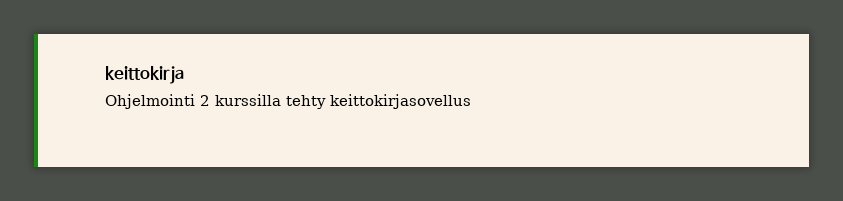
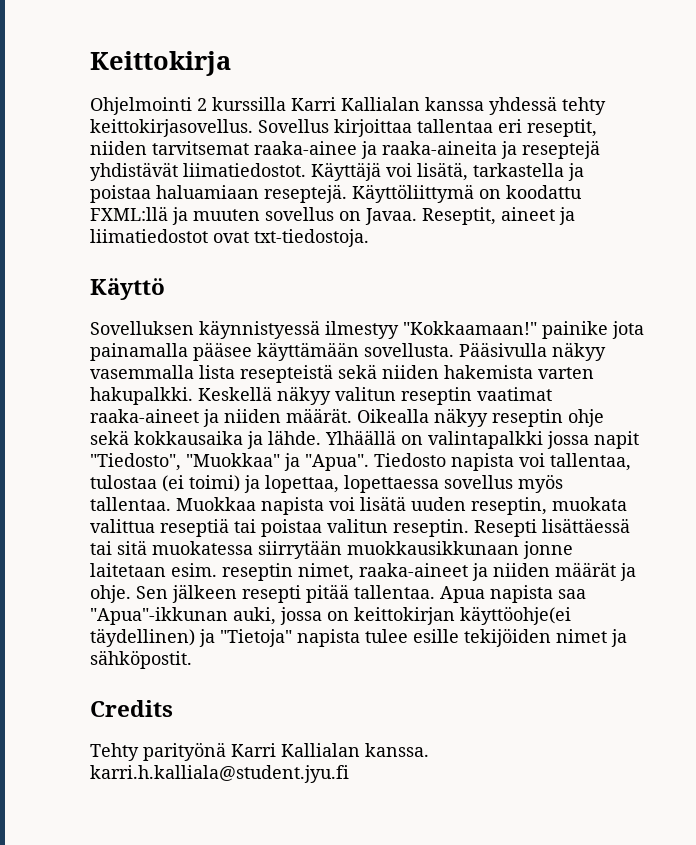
[105,66,185,84] keittokirja -> [90,51,231,76] Keittokirja
[286,94,471,109] tehty keittokirjasovellus -> [291,96,606,115] [90,119,597,137] [90,140,600,159] [90,162,584,181] [90,184,582,203] [90,206,575,225] [90,229,369,247] [90,278,165,300] [90,320,644,339] [90,342,606,361] [90,364,594,383] [90,386,552,405] [90,408,604,427] [90,430,639,449] [90,453,631,471] [90,474,563,493] [90,496,627,515] [90,518,630,537] [90,540,573,559] [90,562,636,581] [90,584,586,603] [90,606,571,625] [90,628,627,647] [90,650,192,669] [90,700,173,717] [90,742,429,761] [90,765,349,783] Karri Kallialan kanssa yhdessä tehty keittokirjasovellus. Sovellus kirjoittaa tallentaa eri reseptit, niiden tarvitsemat raaka-ainee ja raaka-aineita ja reseptejä yhdistävät liimatiedostot. Käyttäjä voi lisätä, tarkastella ja poistaa haluamiaan reseptejä. Käyttöliittymä on koodattu FXML:llä ja muuten sovellus on Javaa. Reseptit, aineet ja liimatiedostot ovat txt-tiedostoja. // Käyttö // Sovelluksen käynnistyessä ilmestyy "Kokkaamaan!" painike jota painamalla pääsee käyttämään sovellusta. Pääsivulla näkyy vasemmalla lista resepteistä sekä niiden hakemista varten hakupalkki. Keskellä näkyy valitun reseptin vaatimat raaka-aineet ja niiden määrät. Oikealla näkyy reseptin ohje sekä kokkausaika ja lähde. Ylhäällä on valintapalkki jossa napit "Tiedosto", "Muokkaa" ja "Apua". Tiedosto napista voi tallentaa, tulostaa (ei toimi) ja lopettaa, lopettaessa sovellus myös tallentaa. Muokkaa napista voi lisätä uuden reseptin, muokata valittua reseptiä tai poistaa valitun reseptin. Resepti lisättäessä tai sitä muokatessa siirrytään muokkausikkunaan jonne laitetaan esim. reseptin nimet, raaka-aineet ja niiden määrät ja ohje. Sen jälkeen resepti pitää tallentaa. Apua napista saa "Apua"-ikkunan auki, jossa on keittokirjan käyttöohje(ei täydellinen) ja "Tietoja" napista tulee esille tekijöiden nimet ja sähköpostit. // Credits // Tehty parityönä Karri Kallialan kanssa. karri.h.kalliala@student.jyu.fi

